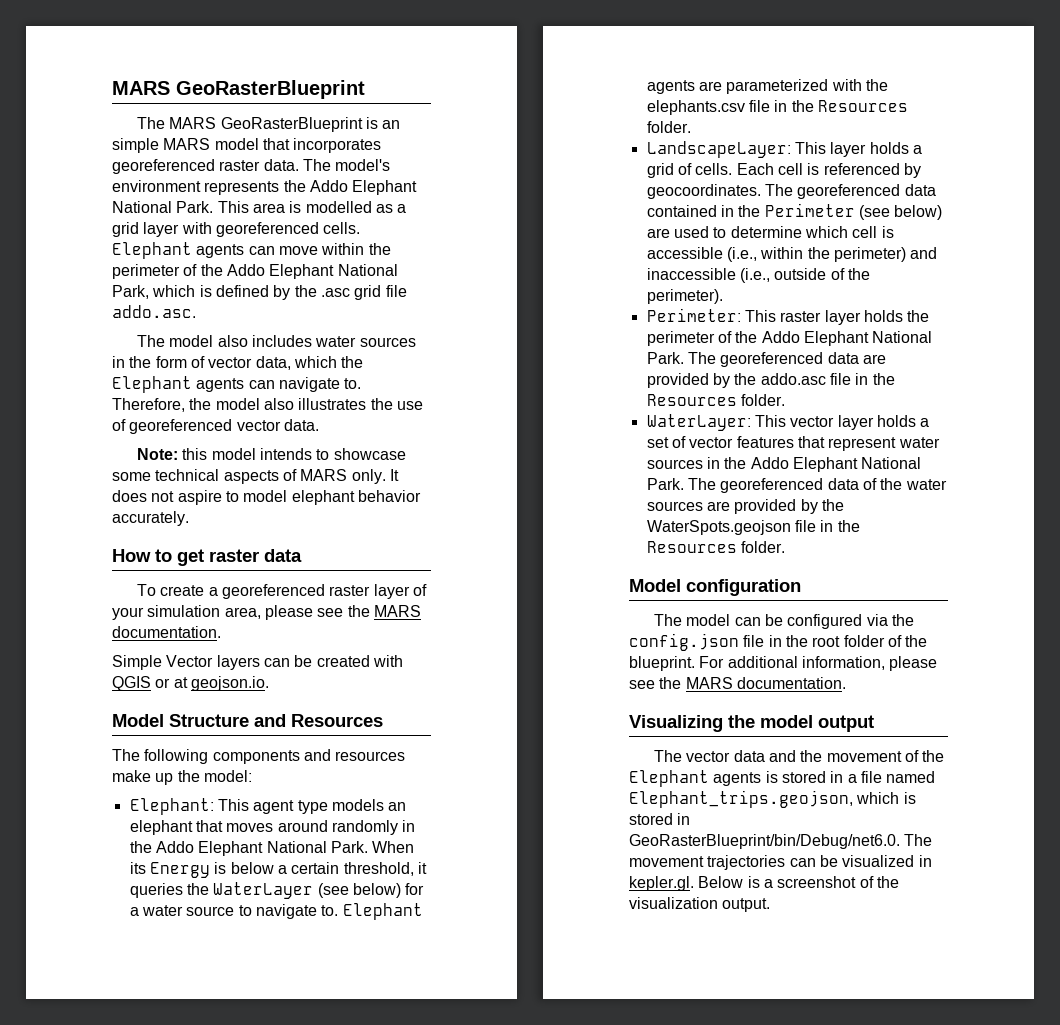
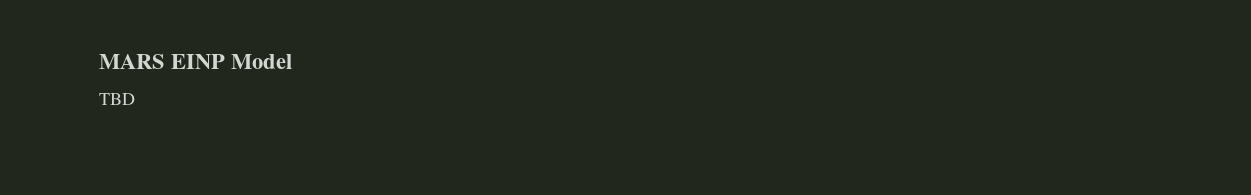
[112,80,365,99] [136,117,401,132] [112,138,382,153] [112,159,391,174] [112,180,418,195] [112,201,407,213] [112,222,361,237] [112,242,391,259] [112,264,398,279] [112,285,407,300] [112,305,196,318] [136,335,416,347] [112,356,364,370] [112,376,362,393] [112,398,423,412] [112,419,319,434] [136,448,406,460] [112,469,399,484] [112,490,421,505] [112,511,189,526] [112,549,302,566] [136,584,427,599] [112,605,421,620] [112,626,221,638] [112,655,403,670] [112,676,269,691] [112,714,383,727] [112,749,406,764] [112,770,252,785] [129,798,407,815] [129,820,416,835] [129,841,415,856] [129,862,427,878] [129,882,425,899] [129,903,423,920] [646,79,888,94] [646,100,908,115] [646,121,691,133] [646,141,922,158] [646,163,921,178] [646,184,936,199] [646,203,943,220] [646,226,894,238] [646,247,938,262] [646,268,870,283] [646,289,723,304] [646,308,930,325] [646,331,933,346] [646,352,886,367] [646,373,895,388] [646,394,785,406] [646,414,930,431] [646,436,940,451] [646,457,922,472] [646,478,947,493] [646,499,844,514] [646,520,860,535] [646,541,785,553] [629,579,801,596] [653,614,914,629] [629,633,928,651] [629,656,938,671] [629,677,846,689] [629,715,874,732] [653,750,945,762] [629,770,936,787] [629,790,916,808] [629,813,691,825] [629,834,933,849] [629,855,932,870] [629,876,899,891] [629,897,771,912] MARS GeoRasterBlueprint // The MARS GeoRasterBlueprint is an simple MARS model that incorporates georeferenced raster data. The model's environment represents the Addo Elephant National Park. This area is modelled as a grid layer with georeferenced cells. Elephant agents can move within the perimeter of the Addo Elephant National Park, which is defined by the .asc grid file addo.asc. // The model also includes water sources in the form of vector data, which the Elephant agents can navigate to. Therefore, the model also illustrates the use of georeferenced vector data. // Note: this model intends to showcase some technical aspects of MARS only. It does not aspire to model elephant behavior accurately. // How to get raster data // To create a georeferenced raster layer of your simulation area, please see the MARS documentation. // Simple Vector layers can be created with QGIS or at geojson.io. // Model Structure and Resources // The following components and resources make up the model: // Elephant: This agent type models an elephant that moves around randomly in the Addo Elephant National Park. When its Energy is below a certain threshold, it queries the WaterLayer (see below) for a water source to navigate to. Elephant agents are parameterized with the elephants.csv file in the Resources folder. // LandscapeLayer: This layer holds a grid of cells. Each cell is referenced by geocoordinates. The georeferenced data contained in the Perimeter (see below) are used to determine which cell is accessible (i.e., within the perimeter) and inaccessible (i.e., outside of the perimeter). // Perimeter: This raster layer holds the perimeter of the Addo Elephant National Park. The georeferenced data are provided by the addo.asc file in the Resources folder. // WaterLayer: This vector layer holds a set of vector features that represent water sources in the Addo Elephant National Park. The georeferenced data of the water sources are provided by the WaterSpots.geojson file in the Resources folder. // Model configuration // The model can be configured via the config.json file in the root folder of the blueprint. For additional information, please see the MARS documentation. // Visualizing the model output // The vector data and the movement of the Elephant agents is stored in a file named Elephant_trips.geojson, which is stored in GeoRasterBlueprint/bin/Debug/net6.0. The movement trajectories can be visualized in kepler.gl. Below is a screenshot of the visualization output. -> [99,54,293,69] [99,93,135,105] MARS EINP Model // TBD

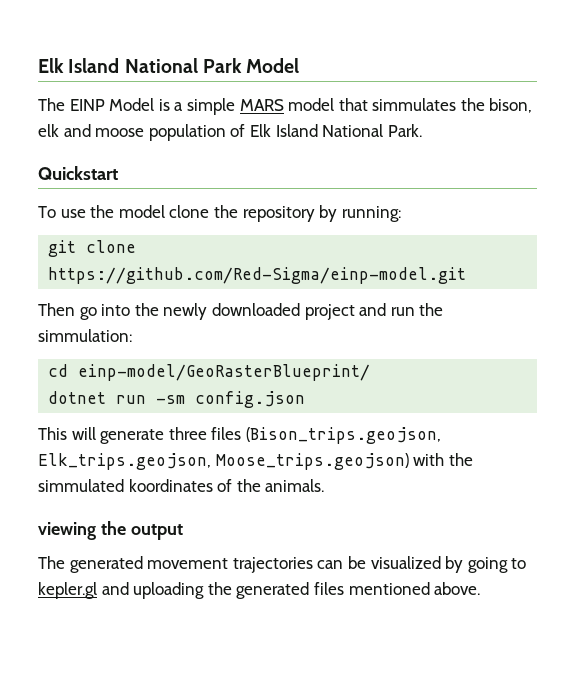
[99,54,293,69] [99,93,135,105] MARS EINP Model // TBD -> [38,58,300,73] [38,98,533,115] [38,124,422,141] [38,166,118,180] [38,205,401,222] [48,240,137,257] [48,267,467,284] [38,303,444,320] [38,329,132,342] [48,364,371,381] [48,391,306,408] [38,427,441,444] [38,453,473,470] [38,479,325,492] [38,521,183,540] [38,556,527,573] [38,582,481,599] Elk Island National Park Model // The EINP Model is a simple MARS model that simmulates the bison, elk and moose population of Elk Island National Park. // Quickstart // To use the model clone the repository by running: // git clone https://github.com/Red-Sigma/einp-model.git // Then go into the newly downloaded project and run the simmulation: // cd einp-model/GeoRasterBlueprint/ // dotnet run -sm config.json // This will generate three files (Bison_trips.geojson, Elk_trips.geojson, Moose_trips.geojson) with the simmulated koordinates of the animals. // viewing the output // The generated movement trajectories can be visualized by going to kepler.gl and uploading the generated files mentioned above.

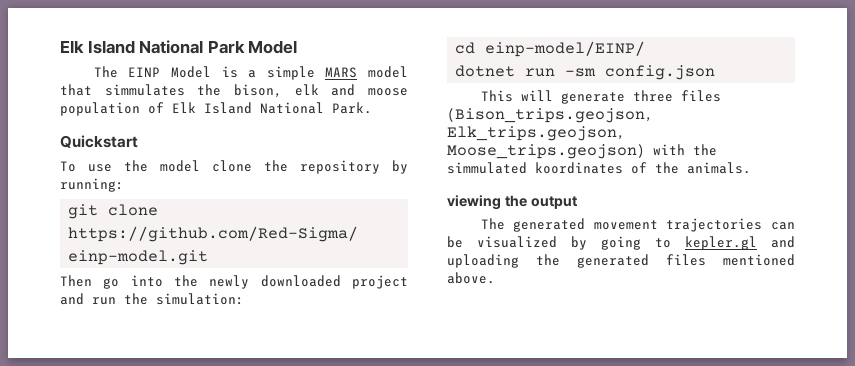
[38,329,132,342] simmulation: -> [156,293,244,305] simulation:
[78,364,371,381] einp-model/GeoRasterBlueprint/ -> [485,41,646,57] einp-model/EINP/

